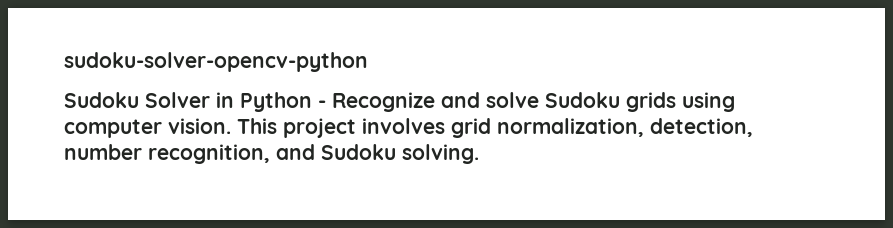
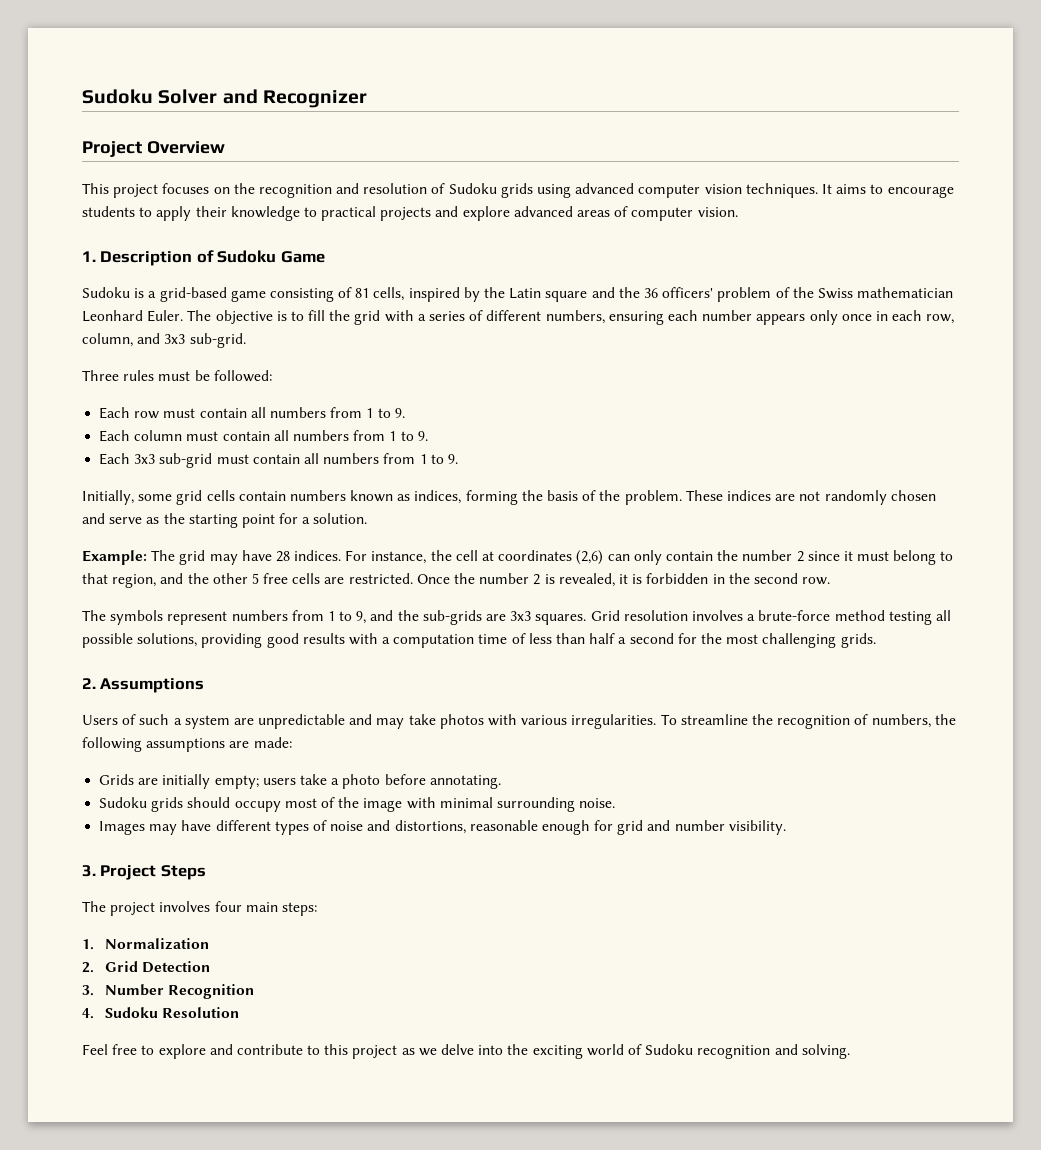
[64,52,368,72] sudoku-solver-opencv-python // -> (82, 96) none
[216,92,735,112] [64,118,753,138] [64,144,396,164] in Python - Recognize and solve Sudoku grids using computer vision. This project involves grid normalization, detection, number recognition, and Sudoku -> [222,89,367,108] [82,141,225,157] [82,183,954,198] [82,206,738,221] [82,250,325,266] [82,287,954,302] [82,310,955,325] [82,333,246,348] [82,370,272,382] [99,407,405,419] [99,430,428,442] [99,453,458,468] [82,490,936,505] [82,513,368,528] [82,550,954,565] [82,573,831,588] [82,610,951,625] [82,633,876,648] [82,678,205,693] [82,714,956,729] [82,737,292,752] [99,774,501,789] [99,797,616,812] [99,820,786,835] [82,865,206,880] [82,901,317,916] [82,938,209,950] [82,961,210,973] [82,984,254,999] [82,1007,239,1019] [82,1044,798,1059] and Recognizer // Project Overview // This project focuses on the recognition and resolution of Sudoku grids using advanced computer vision techniques. It aims to encourage students to apply their knowledge to practical projects and explore advanced areas of computer vision. // 1. Description of Sudoku Game // Sudoku is a grid-based game consisting of 81 cells, inspired by the Latin square and the 36 officers' problem of the Swiss mathematician Leonhard Euler. The objective is to fill the grid with a series of different numbers, ensuring each number appears only once in each row, column, and 3x3 sub-grid. // Three rules must be followed: // Each row must contain all numbers from 1 to 9. // Each column must contain all numbers from 1 to 9. // Each 3x3 sub-grid must contain all numbers from 1 to 9. // Initially, some grid cells contain numbers known as indices, forming the basis of the problem. These indices are not randomly chosen and serve as the starting point for a solution. // Example: The grid may have 28 indices. For instance, the cell at coordinates (2,6) can only contain the number 2 since it must belong to that region, and the other 5 free cells are restricted. Once the number 2 is revealed, it is forbidden in the second row. // The symbols represent numbers from 1 to 9, and the sub-grids are 3x3 squares. Grid resolution involves a brute-force method testing all possible solutions, providing good results with a computation time of less than half a second for the most challenging grids. // 2. Assumptions // Users of such a system are unpredictable and may take photos with various irregularities. To streamline the recognition of numbers, the following assumptions are made: // Grids are initially empty; users take a photo before annotating. // Sudoku grids should occupy most of the image with minimal surrounding noise. // Images may have different types of noise and distortions, reasonable enough for grid and number visibility. // 3. Project Steps // The project involves four main steps: // 1. Normalization // 2. Grid Detection // 3. Number Recognition // 4. Sudoku Resolution // Feel free to explore and contribute to this project as we delve into the exciting world of Sudoku recognition and

